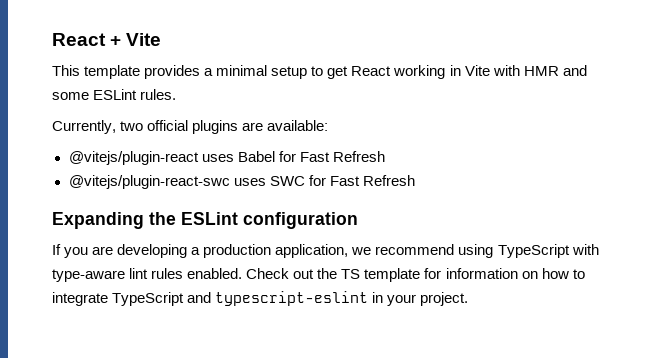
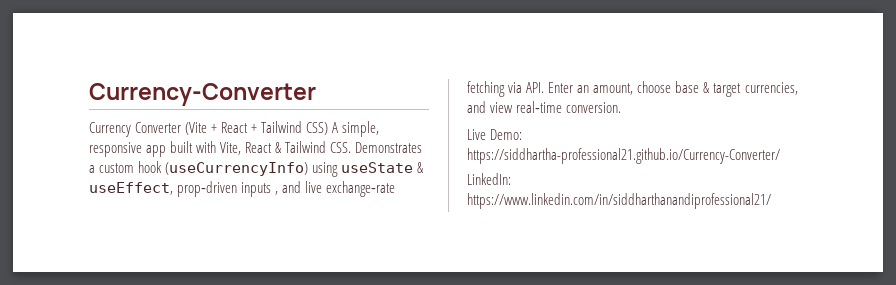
[52,33,162,46] [52,65,587,79] [52,89,177,100] [52,120,329,134] [68,151,385,165] [68,175,415,189] [52,212,358,229] [52,244,599,258] [52,268,585,282] [52,291,469,306] React + Vite // This template provides a minimal setup to get React working in Vite with HMR and some ESLint rules. // Currently, two official plugins are available: // @vitejs/plugin-react uses Babel for Fast Refresh // @vitejs/plugin-react-swc uses SWC for Fast Refresh // Expanding the ESLint configuration // If you are developing a production application, we recommend using TypeScript with type-aware lint rules enabled. Check out the TS template for information on how to integrate TypeScript and typescript-eslint in your project. -> [89,83,316,106] [89,121,380,137] [89,141,423,157] [89,161,425,177] [89,181,396,197] [467,81,798,97] [467,101,622,113] [467,129,523,140] [467,148,780,164] [467,173,511,185] [467,193,771,209] Currency-Converter // Currency Converter (Vite + React + Tailwind CSS) A simple, responsive app built with Vite, React & Tailwind CSS. Demonstrates a custom hook (useCurrencyInfo) using useState & useEffect, prop‑driven inputs , and live exchange‑rate fetching via API. Enter an amount, choose base & target currencies, and view real‑time conversion. // Live Demo: https://siddhartha-professional21.github.io/Currency-Converter/ // LinkedIn: https://www.linkedin.com/in/siddharthanandiprofessional21/

